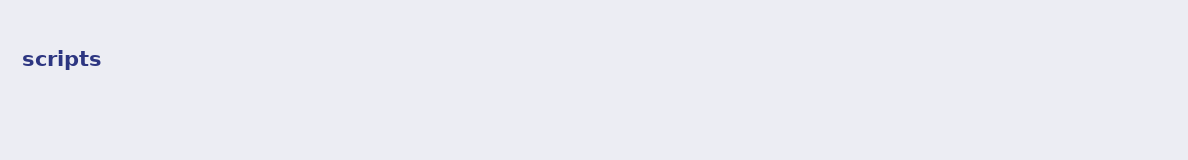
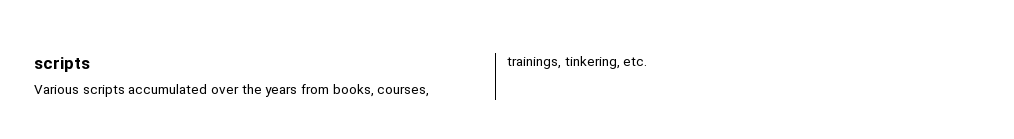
[22,50,102,70] scripts -> [34,57,90,72] [34,84,430,97] [507,56,648,69] scripts // Various scripts accumulated over the years from books, courses, trainings, tinkering, etc.

